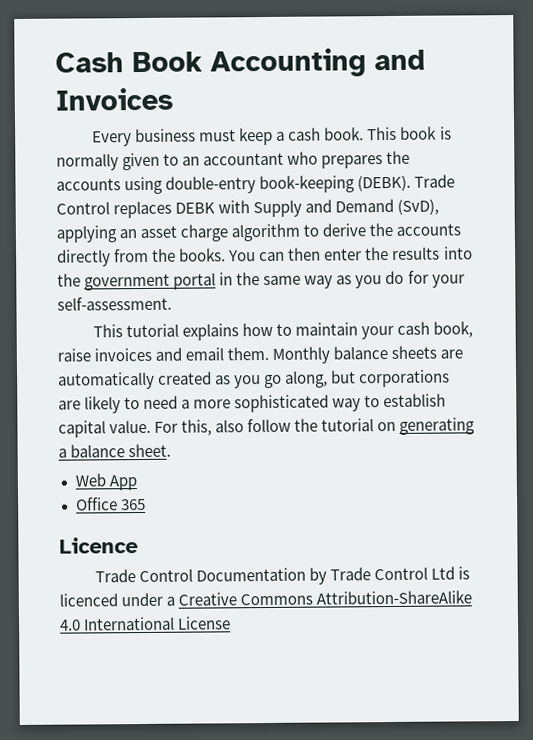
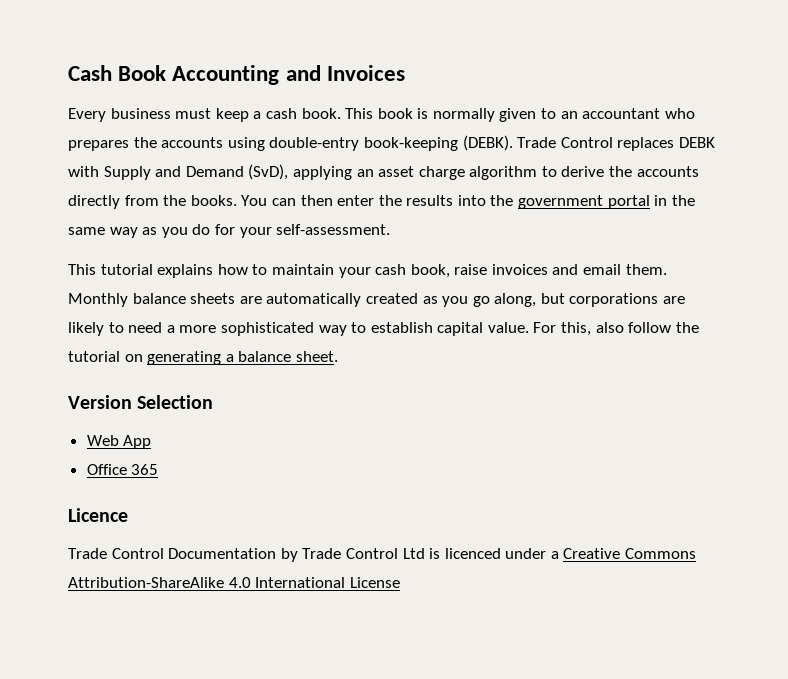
(172, 450) none -> [68,395,214,409] // Version Selection

